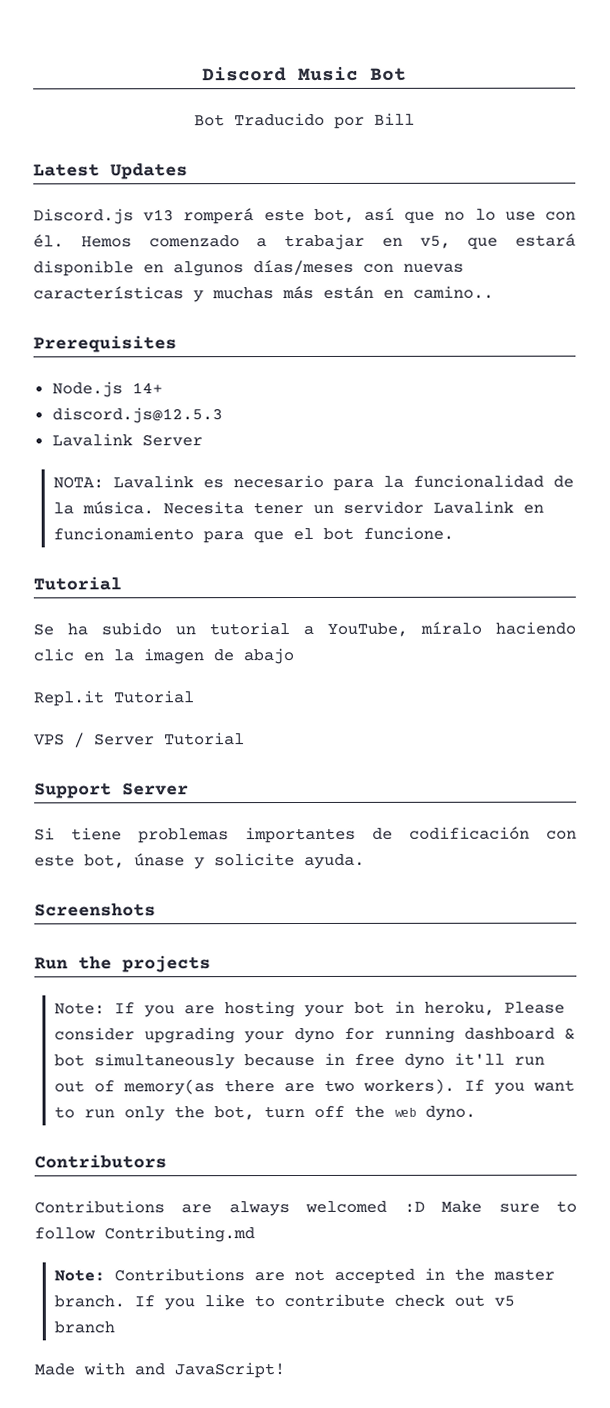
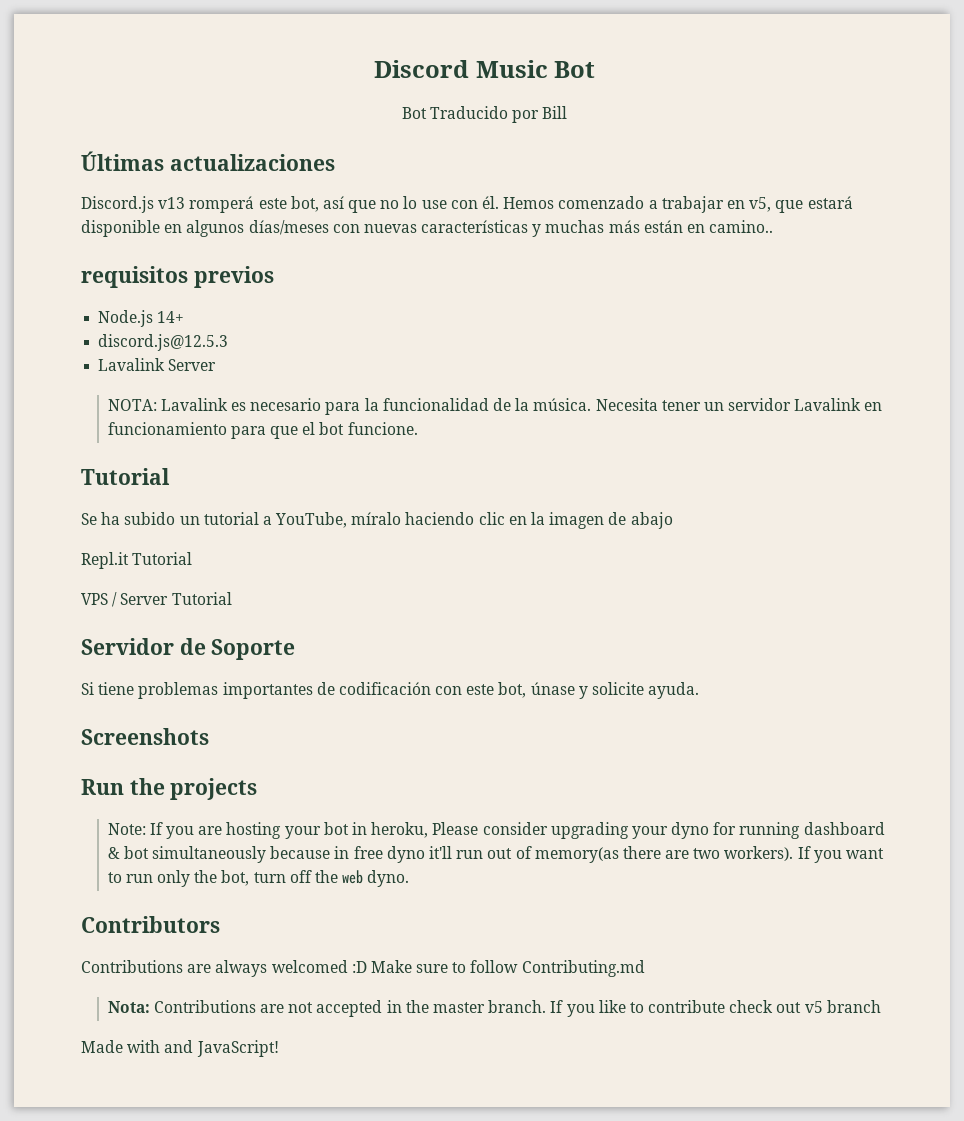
[33,163,188,180] Latest Updates -> [81,151,335,171] Últimas actualizaciones
[33,335,177,353] Prerequisites -> [81,266,274,288] requisitos previos
[34,783,189,799] Support Server -> [81,638,296,660] Servidor de Soporte
[54,1269,106,1282] Note: -> [107,1001,150,1013] Nota:

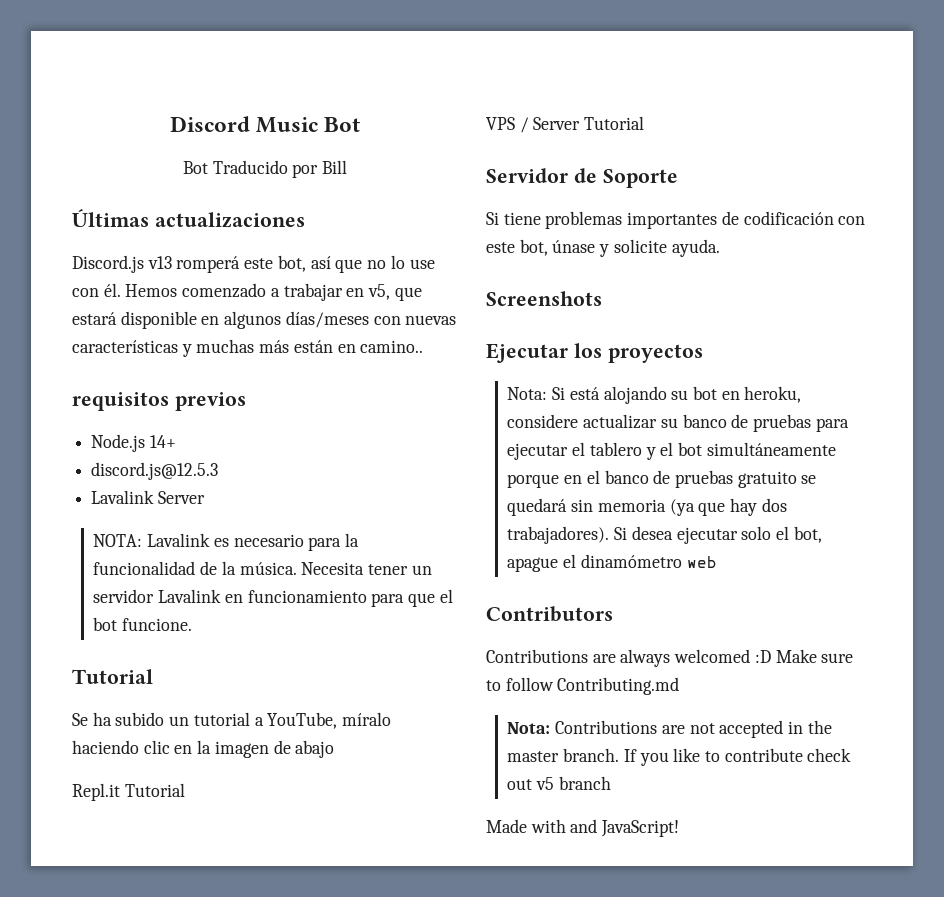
[81,778,258,800] [107,822,885,839] [107,846,885,863] [107,870,338,887] Run the projects // Note: If you are hosting your bot in heroku, Please consider upgrading your dyno for running dashboard & bot simultaneously because in free dyno it'll run out of memory(as there are two workers). If you want to run only the bot, turn off the -> [486,343,703,363] [507,386,802,404] [507,414,849,432] [507,442,836,460] [507,470,817,488] [507,498,787,516] [507,526,822,544] [507,554,682,572] Ejecutar los proyectos // Nota: Si está alojando su bot en heroku, considere actualizar su banco de pruebas para ejecutar el tablero y el bot simultáneamente porque en el banco de pruebas gratuito se quedará sin memoria (ya que hay dos trabajadores). Si desea ejecutar solo el bot, apague el dinamómetro
[367,870,410,887] dyno. -> (717, 562) none

